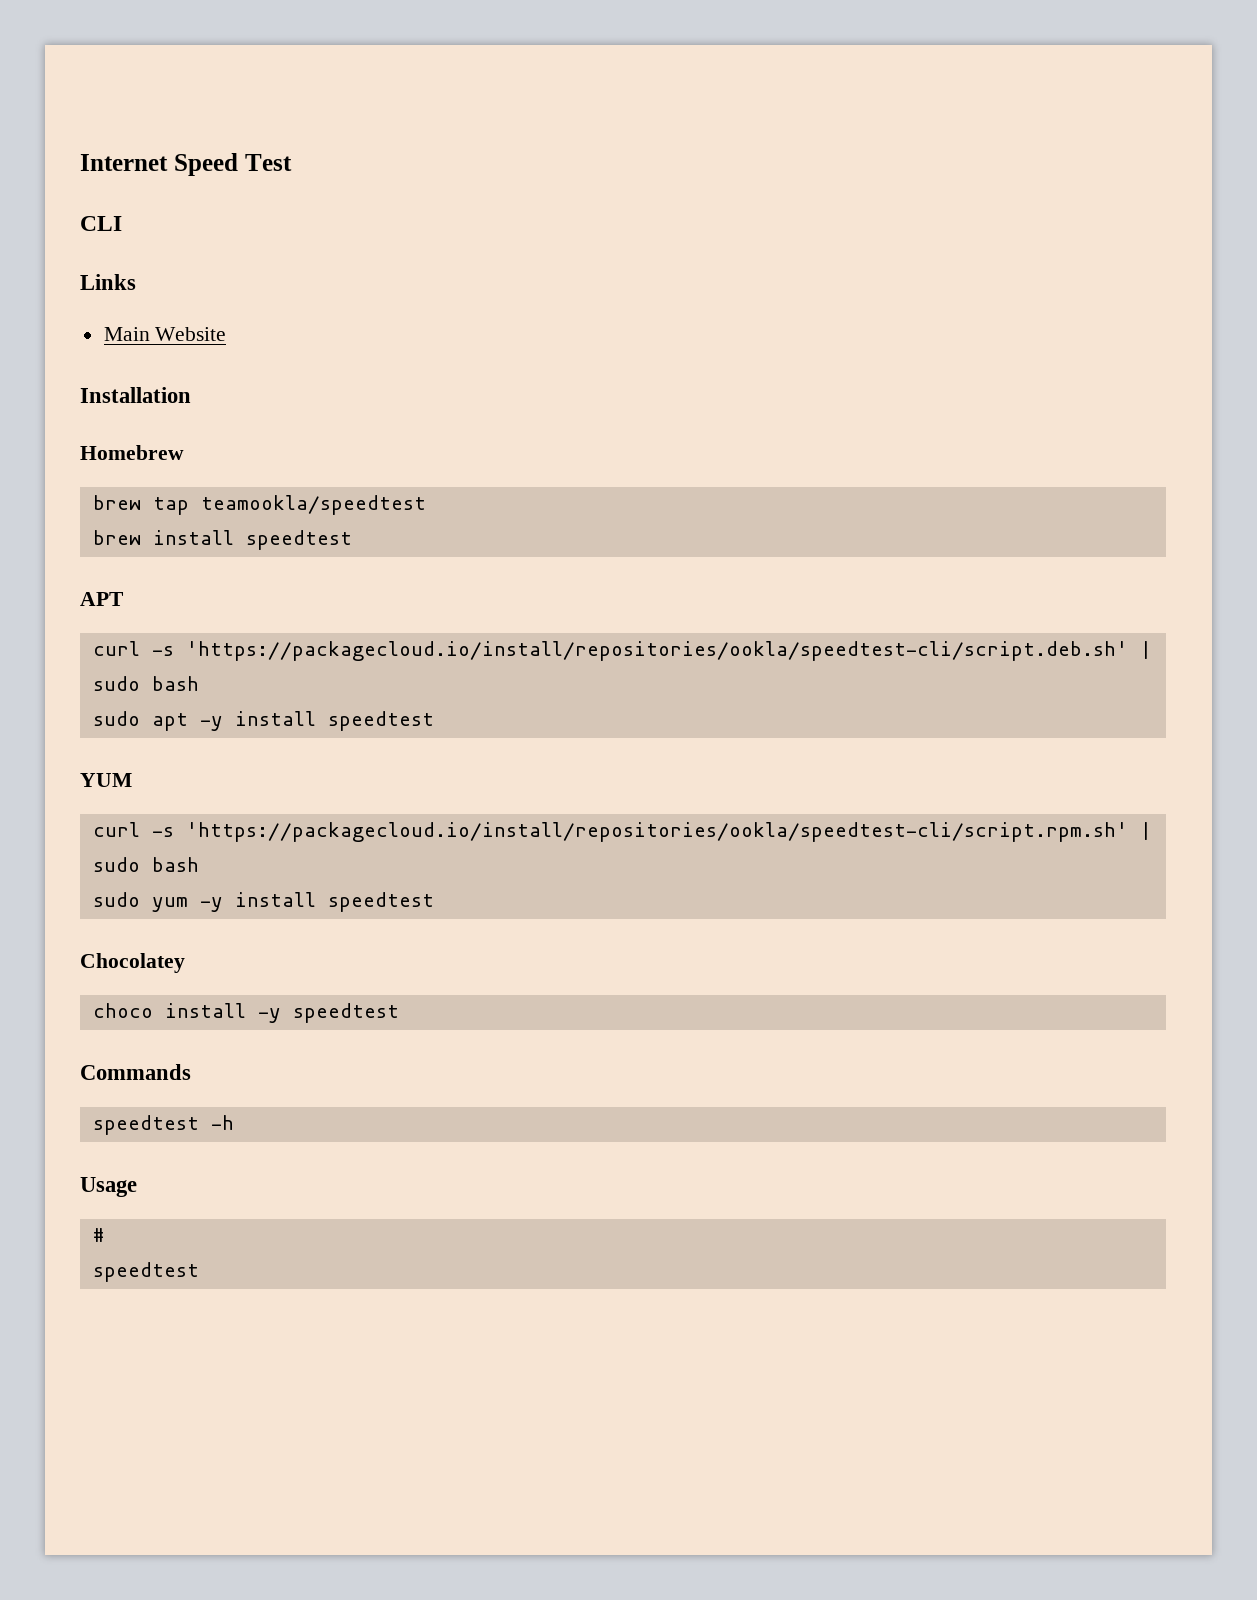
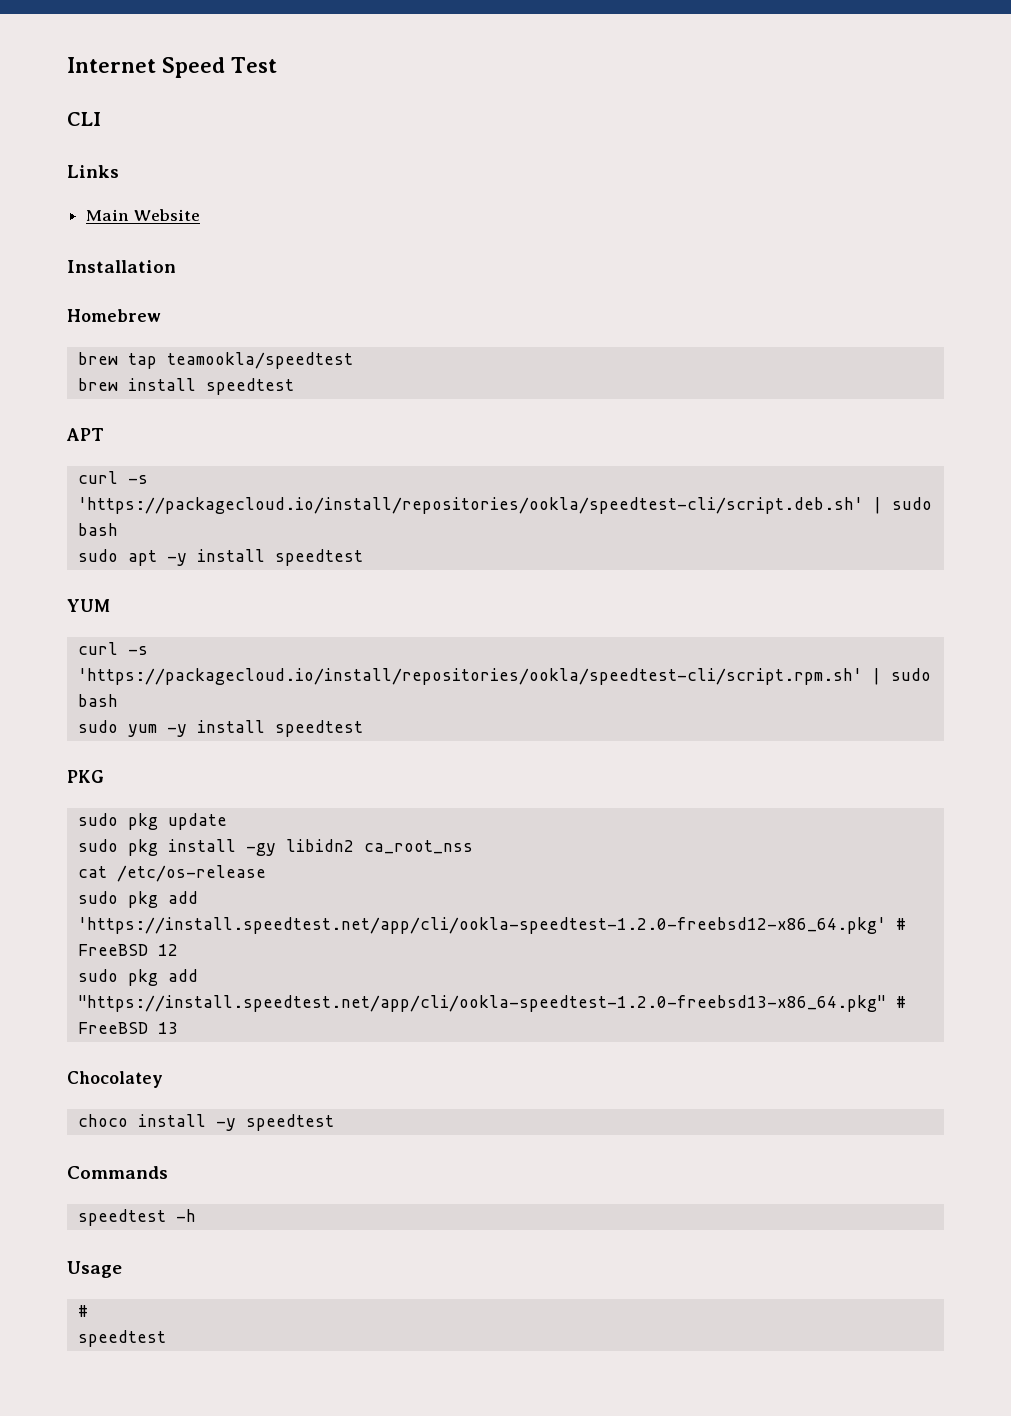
(434, 902) none -> [67,770,104,783] [77,813,227,830] [77,839,473,856] [77,865,266,882] [77,891,198,908] [77,917,906,934] [77,944,178,956] [77,969,198,986] [77,995,906,1012] [77,1022,178,1034] // PKG // sudo pkg update // sudo pkg install -gy libidn2 ca_root_nss // cat /etc/os-release // sudo pkg add 'https://install.speedtest.net/app/cli/ookla-speedtest-1.2.0-freebsd12-x86_64.pkg' # FreeBSD 12 // sudo pkg add "https://install.speedtest.net/app/cli/ookla-speedtest-1.2.0-freebsd13-x86_64.pkg" # FreeBSD 13

